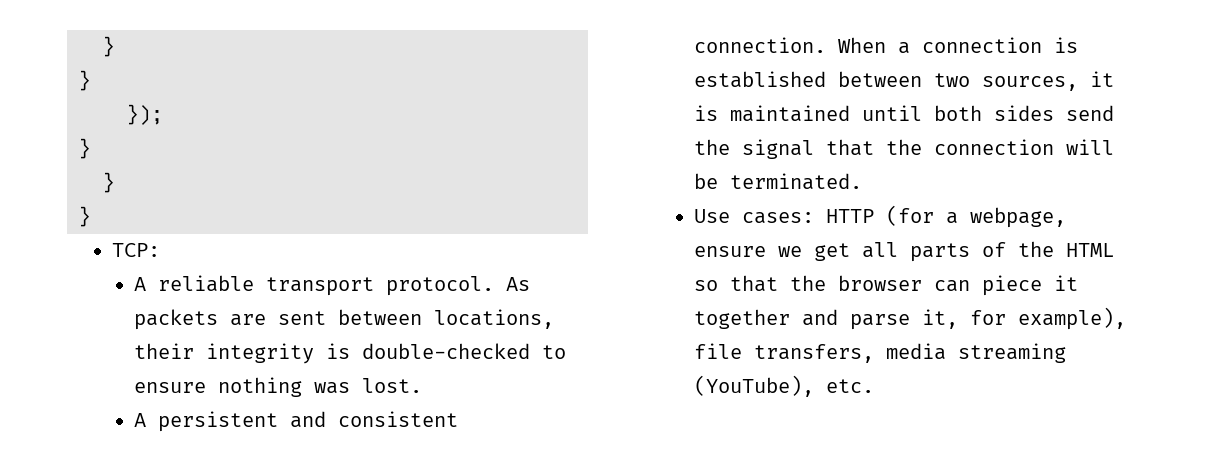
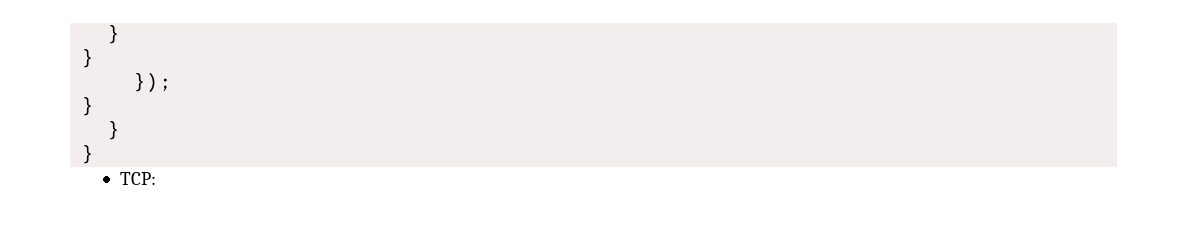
[134,275,531,296] [134,309,555,330] [134,343,567,364] [134,377,423,397] [134,411,459,432] [694,37,1079,54] [694,71,1115,91] [694,105,1115,122] [694,139,1115,159] [694,173,863,190] [694,205,1067,228] [694,241,1115,262] [694,275,1079,296] [694,307,1127,330] [694,343,1067,363] [694,375,875,397] // A reliable transport protocol. As packets are sent between locations, their integrity is double-checked to ensure nothing was lost. // A persistent and consistent connection. When a connection is established between two sources, it is maintained until both sides send the signal that the connection will be terminated. // Use cases: HTTP (for a webpage, ensure we get all parts of the HTML so that the browser can piece it together and parse it, for example), file transfers, media streaming (YouTube), etc. -> (156, 178) none

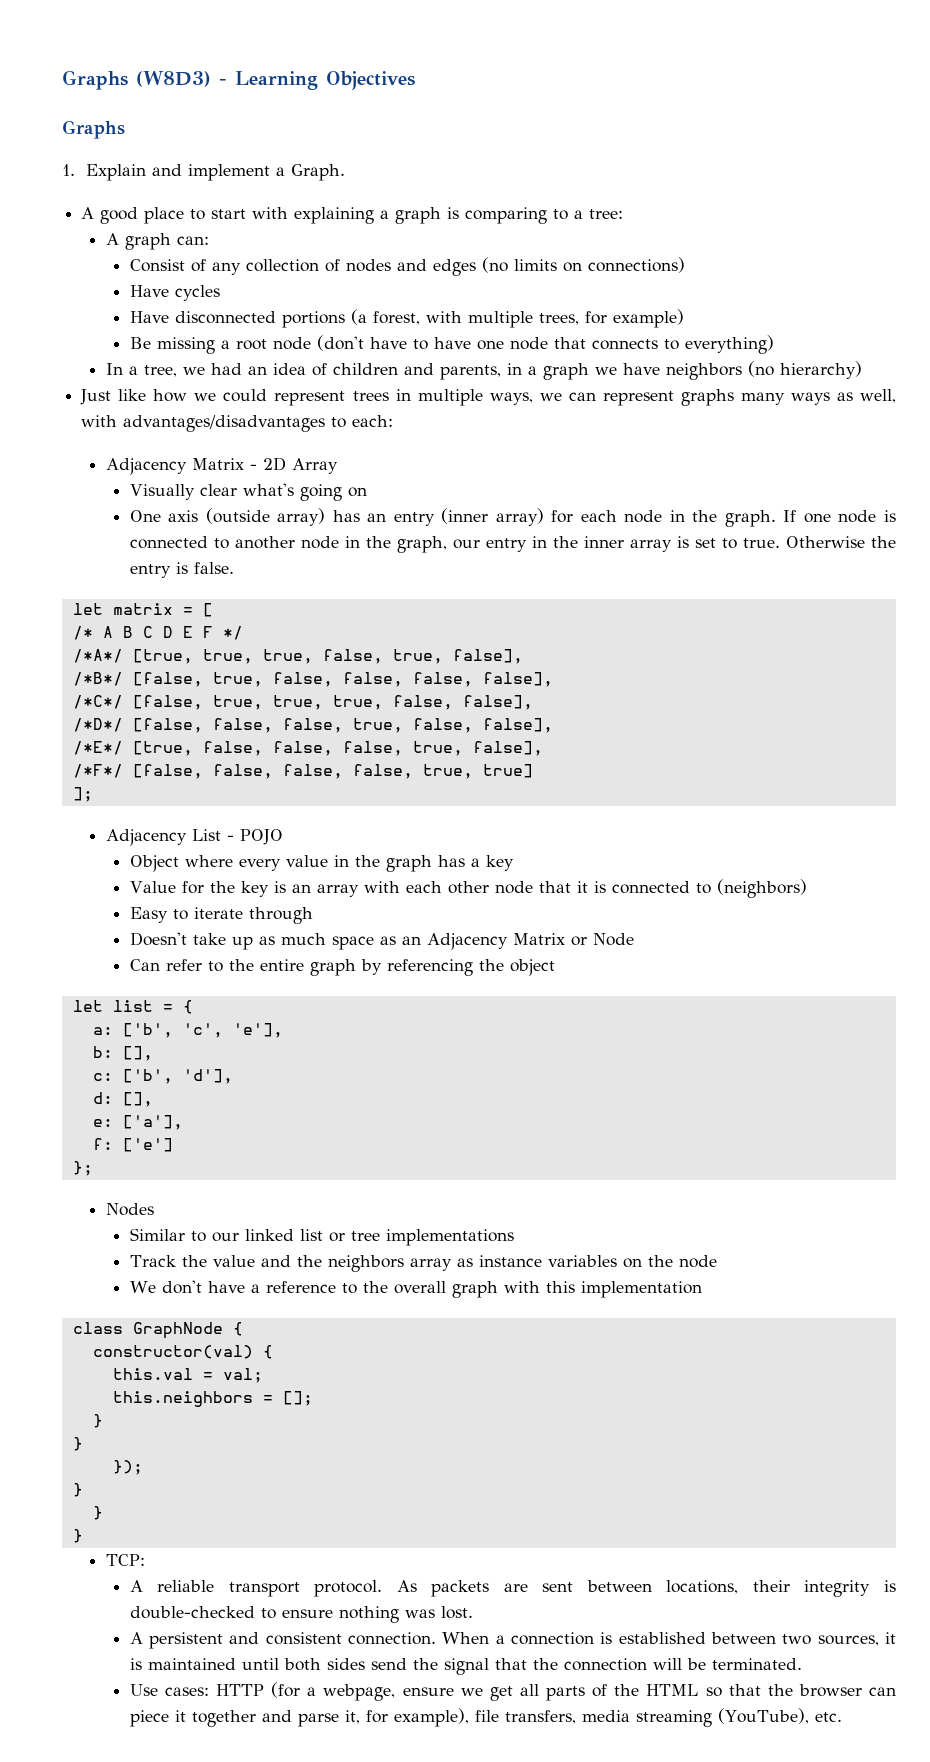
(107, 34) none -> [62,70,415,90] [62,120,125,139] [62,164,346,181] [81,207,624,224] [105,233,209,250] [129,257,685,276] [129,285,220,301] [129,309,684,328] [129,335,774,354] [105,361,862,380] [80,389,896,406] [81,415,394,432] [105,457,338,475] [129,483,367,501] [129,508,896,527] [129,536,896,553] [129,562,234,578] [72,603,213,617] [72,626,243,640] [72,649,523,664] [72,672,553,687] [72,695,533,710] [72,718,553,733] [72,741,543,756] [72,764,533,779] [72,787,93,802] [105,829,283,846] [129,855,514,872] [129,879,807,898] [129,907,313,924] [129,932,634,950] [129,959,555,976] [72,1000,193,1014] [92,1023,283,1038] [92,1046,153,1061] [92,1069,233,1084] [92,1092,153,1107] [92,1115,183,1130] [92,1138,173,1152] [72,1161,93,1176] [105,1203,154,1216] [129,1228,514,1246] [129,1255,717,1272] [129,1280,702,1298] [72,1322,243,1339] [92,1345,273,1359] [112,1368,263,1383] [112,1391,313,1407] Graphs (W8D3) - Learning Objectives // Graphs // 1. Explain and implement a Graph. // A good place to start with explaining a graph is comparing to a tree: // A graph can: // Consist of any collection of nodes and edges (no limits on connections) // Have cycles // Have disconnected portions (a forest, with multiple trees, for example) // Be missing a root node (don't have to have one node that connects to everything) // In a tree, we had an idea of children and parents, in a graph we have neighbors (no hierarchy) // Just like how we could represent trees in multiple ways, we can represent graphs many ways as well, with advantages/disadvantages to each: // Adjacency Matrix - 2D Array // Visually clear what's going on // One axis (outside array) has an entry (inner array) for each node in the graph. If one node is connected to another node in the graph, our entry in the inner array is set to true. Otherwise the entry is false. // let matrix = [ // /* A B C D E F */ // /*A*/ [true, true, true, false, true, false], // /*B*/ [false, true, false, false, false, false], // /*C*/ [false, true, true, true, false, false], // /*D*/ [false, false, false, true, false, false], // /*E*/ [true, false, false, false, true, false], // /*F*/ [false, false, false, false, true, true] // ]; // Adjacency List - POJO // Object where every value in the graph has a key // Value for the key is an array with each other node that it is connected to (neighbors) // Easy to iterate through // Doesn't take up as much space as an Adjacency Matrix or Node // Can refer to the entire graph by referencing the object // let list = { // a: ['b', 'c', 'e'], // b: [], // c: ['b', 'd'], // d: [], // e: ['a'], // f: ['e'] // }; // Nodes // Similar to our linked list or tree implementations // Track the value and the neighbors array as instance variables on the node // We don't have a reference to the overall graph with this implementation // class GraphNode { // constructor(val) { // this.val = val; // this.neighbors = []; //
(156, 178) none -> [129,1580,896,1597] [129,1606,473,1623] [129,1632,897,1649] [129,1658,802,1675] [129,1682,896,1701] [129,1708,842,1727] // A reliable transport protocol. As packets are sent between locations, their integrity is double-checked to ensure nothing was lost. // A persistent and consistent connection. When a connection is established between two sources, it is maintained until both sides send the signal that the connection will be terminated. // Use cases: HTTP (for a webpage, ensure we get all parts of the HTML so that the browser can piece it together and parse it, for example), file transfers, media streaming (YouTube), etc.

